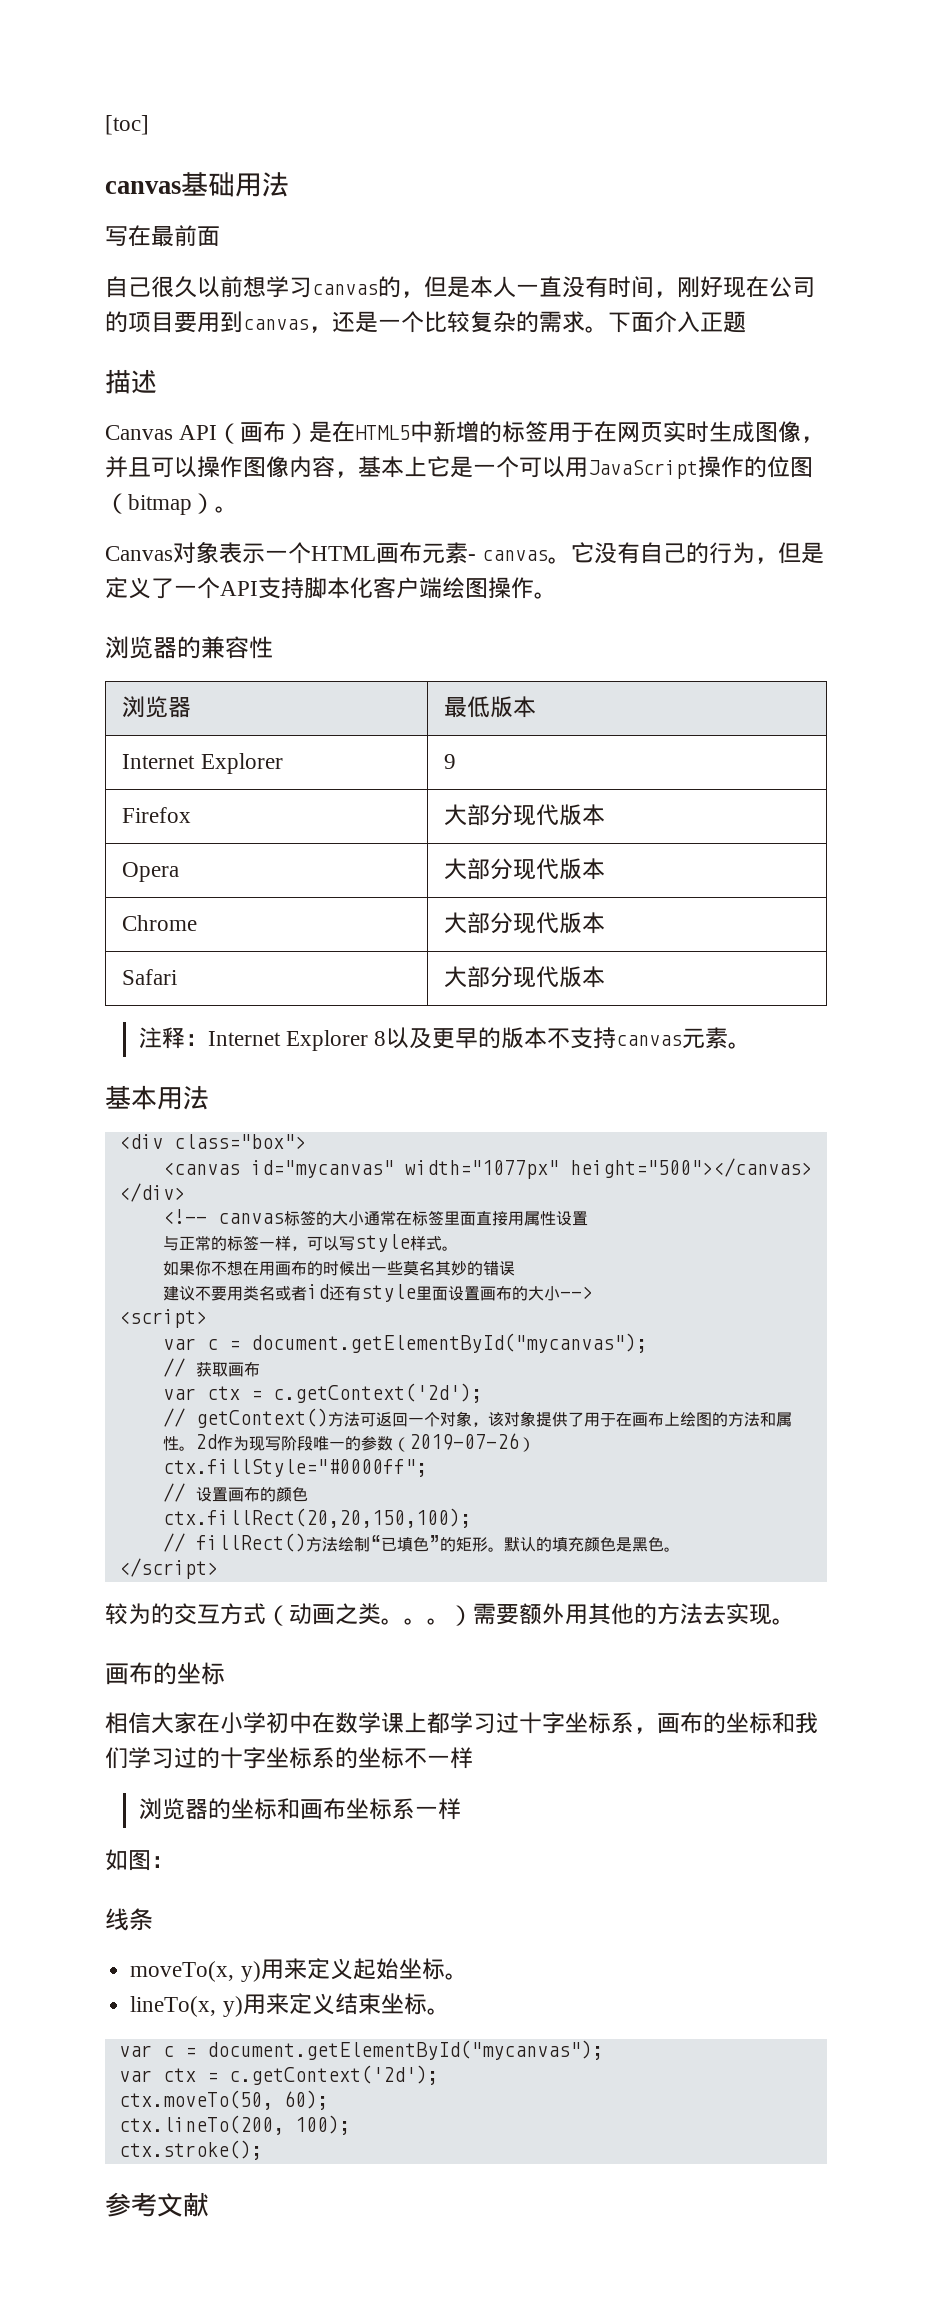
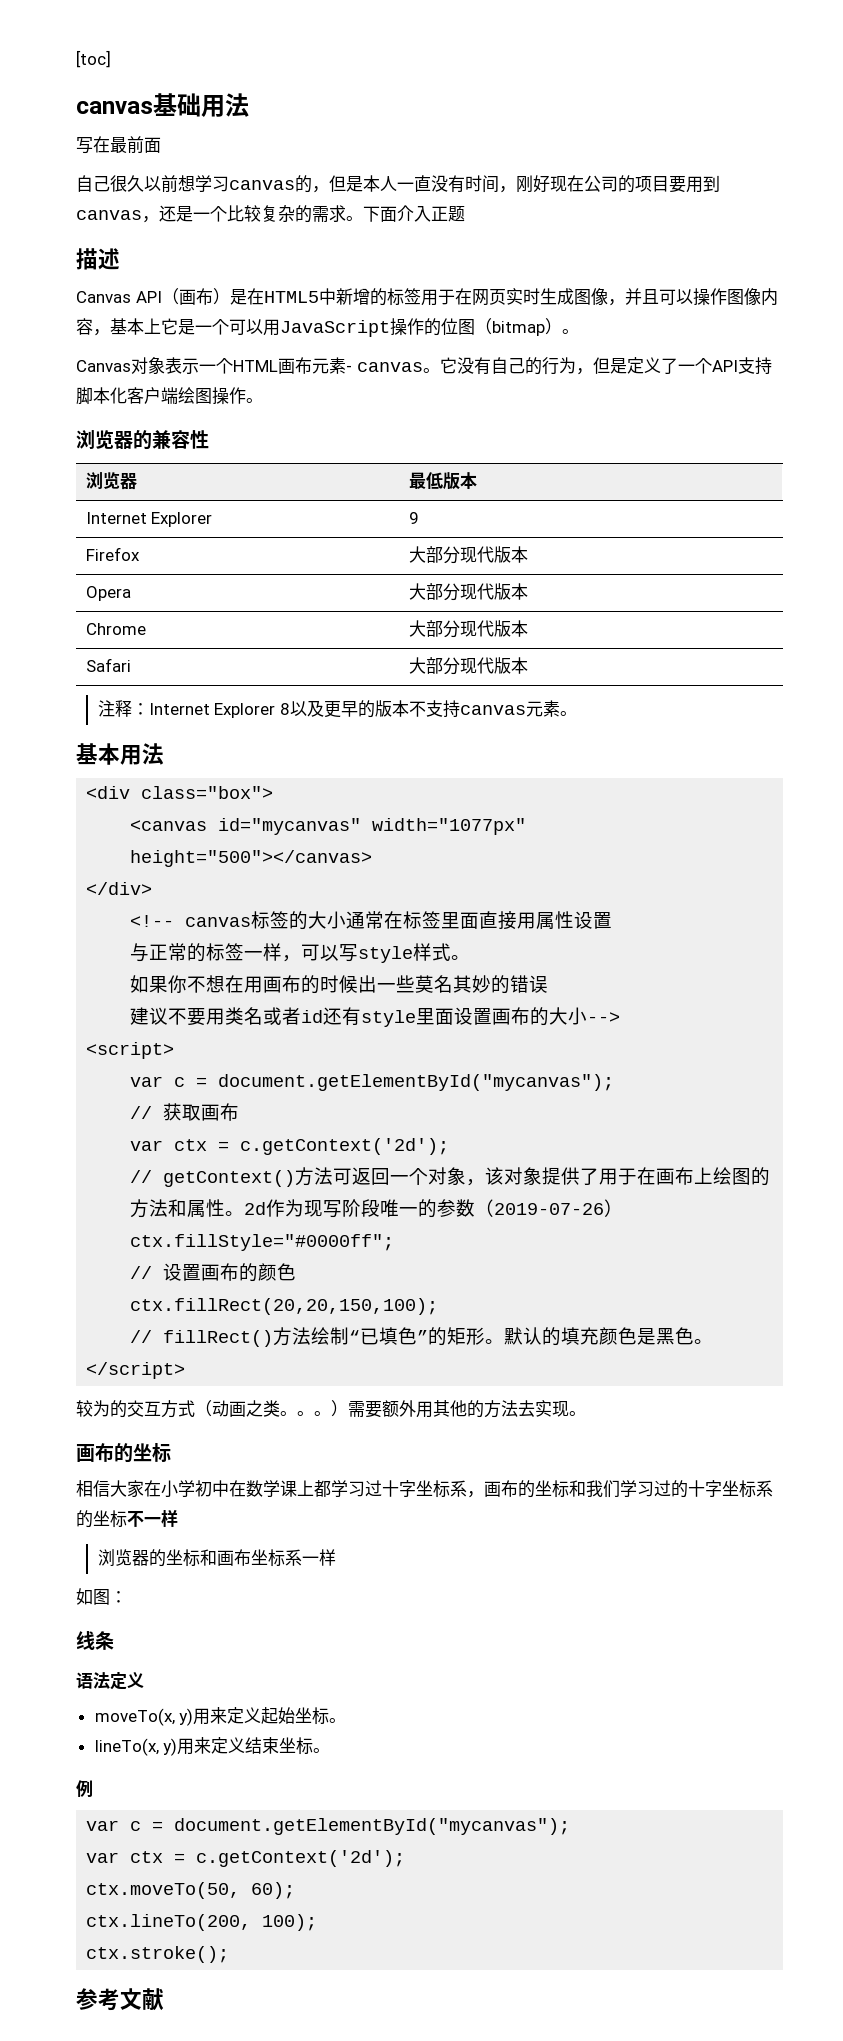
(153, 1919) none -> [76,1672,144,1690] // 语法定义
(450, 2011) none -> [76,1780,93,1797] // 例

